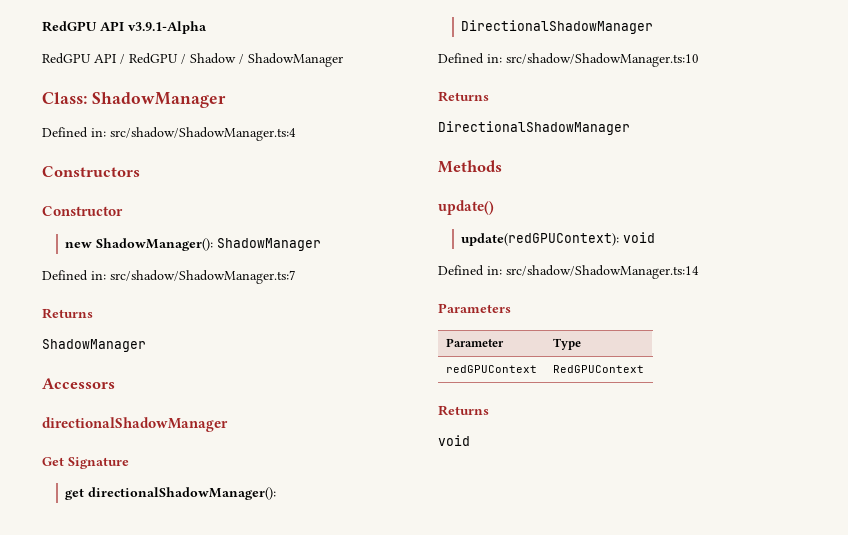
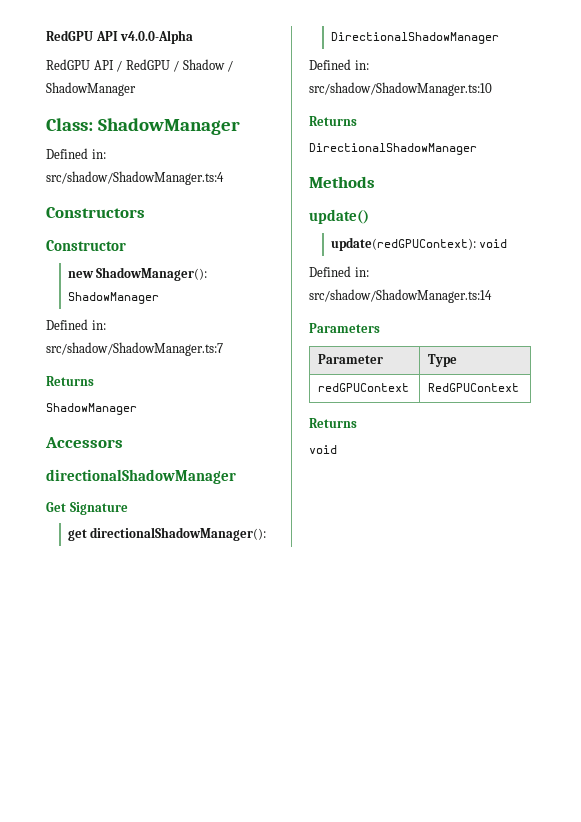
[42,21,207,34] RedGPU API v3.9.1-Alpha -> [46,30,194,44] RedGPU API v4.0.0-Alpha

